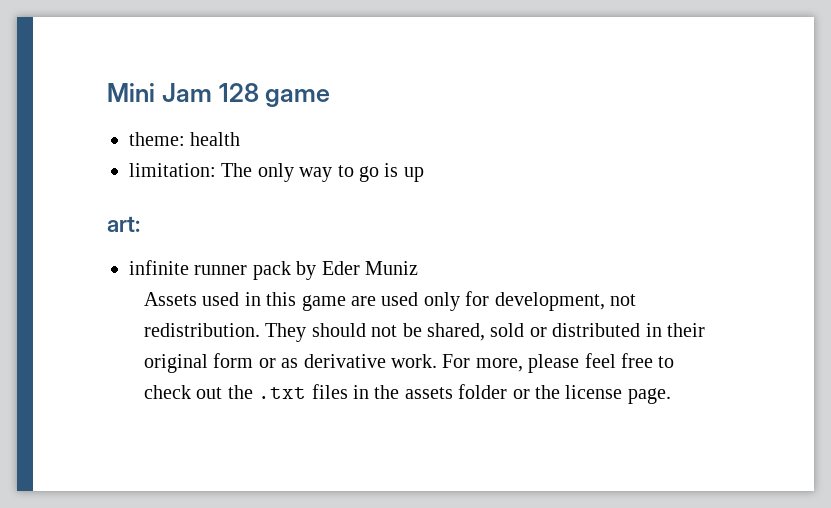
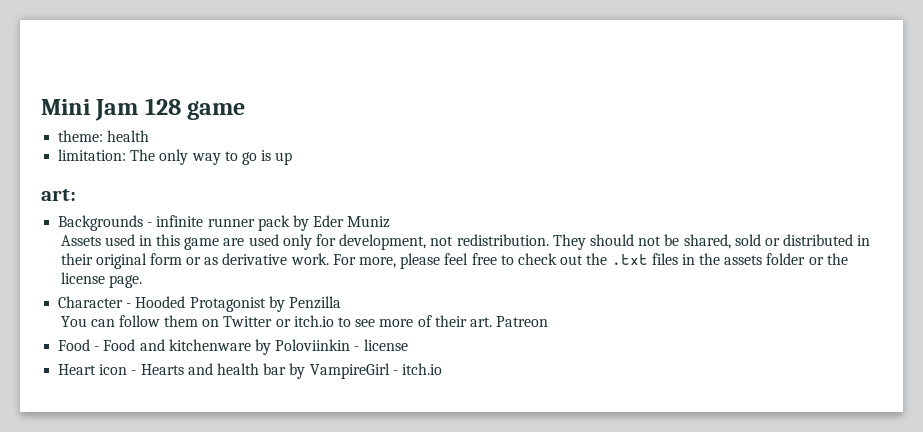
(140, 224) none -> [58,215,153,231] Backgrounds -
(671, 396) none -> [58,296,341,312] [60,315,549,327] [58,339,408,355] [58,363,442,379] // Character - Hooded Protagonist by Penzilla // You can follow them on Twitter or itch.io to see more of their art. Patreon // Food - Food and kitchenware by Poloviinkin - license // Heart icon - Hearts and health bar by VampireGirl - itch.io

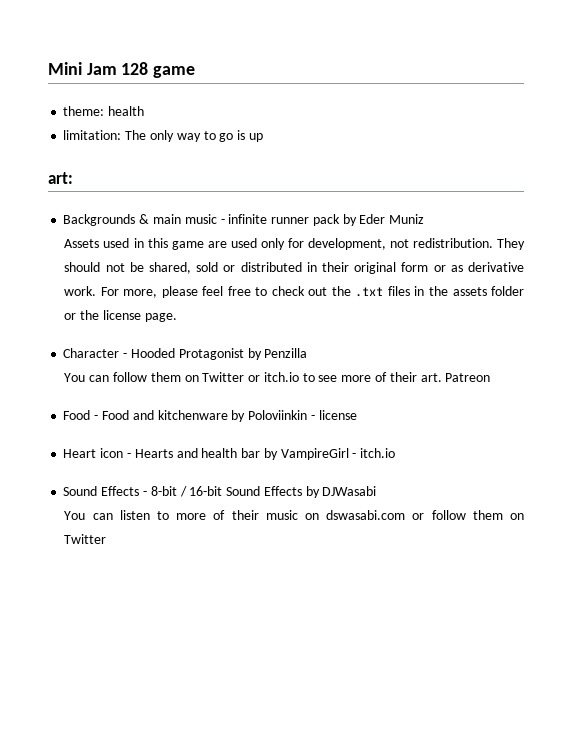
(144, 223) none -> [139,214,217,224] & main music
(442, 369) none -> [63,486,377,498] [64,510,525,520] [64,534,107,544] // Sound Effects - 8-bit / 16-bit Sound Effects by DJWasabi // You can listen to more of their music on dswasabi.com or follow them on Twitter

